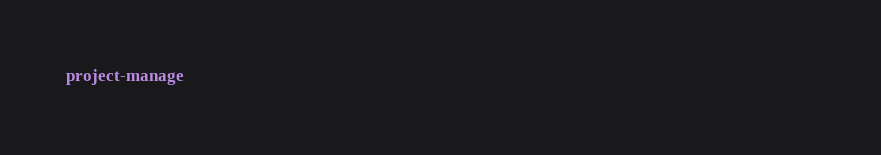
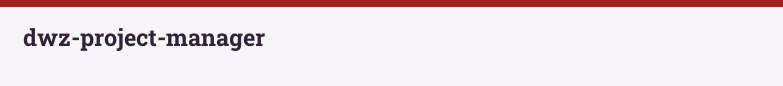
[66,69,184,85] project-manage -> [23,28,265,52] dwz-project-manager

